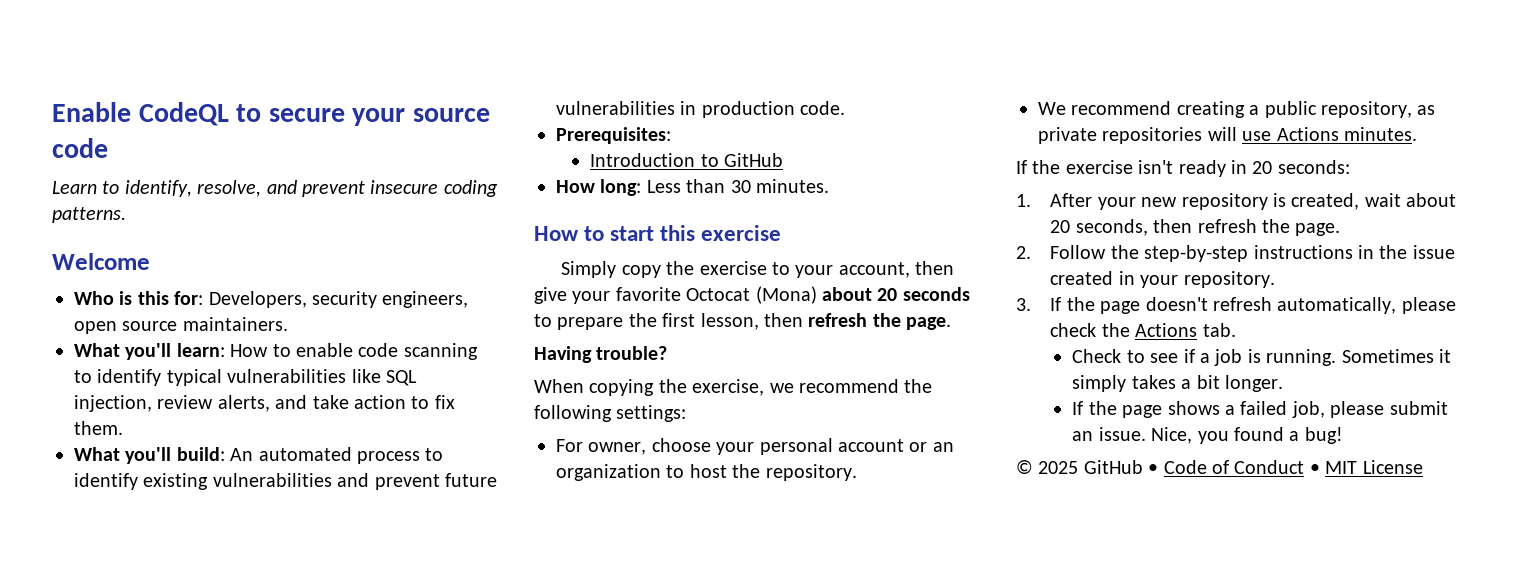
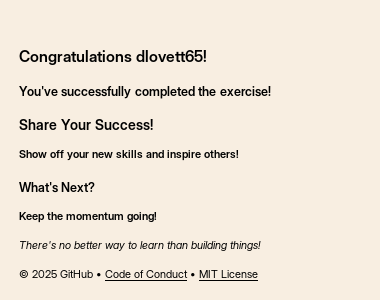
[52,102,490,126] [52,138,108,158] [52,180,498,197] [52,207,126,223] [52,253,150,270] [74,291,469,308] [74,317,288,334] [74,343,478,360] [74,369,417,386] [74,395,455,412] [74,421,123,435] [74,447,444,464] [74,473,497,490] [556,101,846,118] [556,127,671,144] [590,153,784,167] [556,179,829,196] [534,225,782,241] [561,261,955,278] [534,286,970,304] [534,313,952,330] [534,346,668,363] [534,379,933,396] [534,405,687,422] [556,438,954,455] [556,464,857,481] [1038,101,1436,118] [1038,127,1417,144] [1016,160,1350,177] [1016,193,1457,210] [1050,219,1341,236] [1016,245,1455,262] [1050,271,1275,288] [1016,297,1456,314] [1050,323,1236,337] [1072,349,1452,366] [1072,375,1284,392] [1072,401,1448,418] [1072,427,1343,444] Enable CodeQL to secure your source code // Learn to identify, resolve, and prevent insecure coding patterns. // Welcome // Who is this for: Developers, security engineers, open source maintainers. // What you'll learn: How to enable code scanning to identify typical vulnerabilities like SQL injection, review alerts, and take action to fix them. // What you'll build: An automated process to identify existing vulnerabilities and prevent future vulnerabilities in production code. // Prerequisites: // Introduction to GitHub // How long: Less than 30 minutes. // How to start this exercise // Simply copy the exercise to your account, then give your favorite Octocat (Mona) about 20 seconds to prepare the first lesson, then refresh the page. // Having trouble? // When copying the exercise, we recommend the following settings: // For owner, choose your personal account or an organization to host the repository. // We recommend creating a public repository, as private repositories will use Actions minutes. // If the exercise isn't ready in 20 seconds: // 1. After your new repository is created, wait about 20 seconds, then refresh the page. // 2. Follow the step-by-step instructions in the issue created in your repository. // 3. If the page doesn't refresh automatically, please check the Actions tab. // Check to see if a job is running. Sometimes it simply takes a bit longer. // If the page shows a failed job, please submit an issue. Nice, you found a bug! -> [19,50,208,65] [19,86,271,99] [19,119,153,130] [19,150,239,161] [19,182,96,193] [19,212,157,223] [19,241,261,251] Congratulations dlovett65! // You've successfully completed the exercise! // Share Your Success! // Show off your new skills and inspire others! // What's Next? // Keep the momentum going! // There's no better way to learn than building things!

